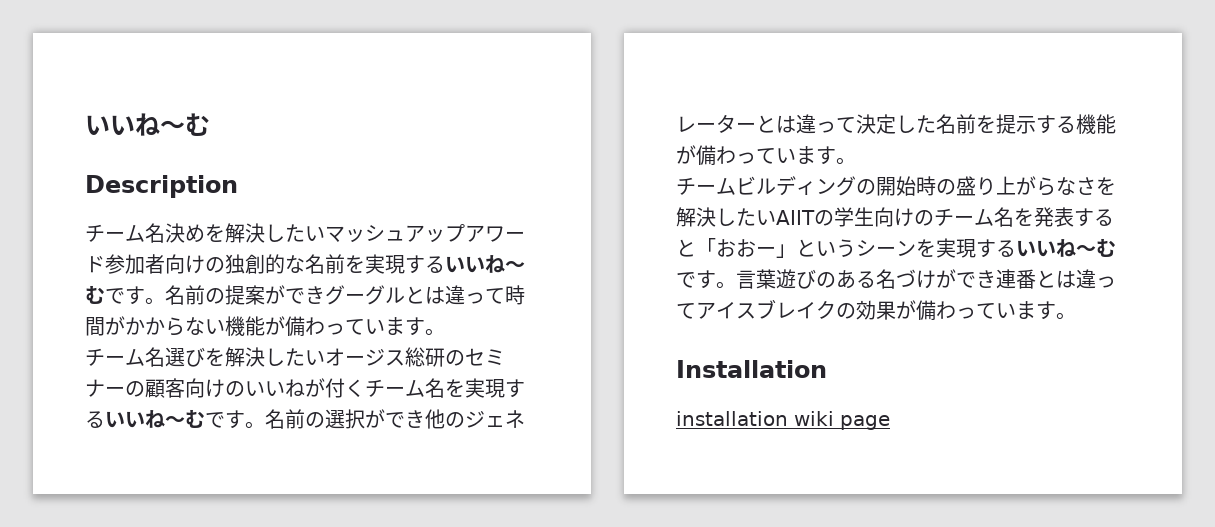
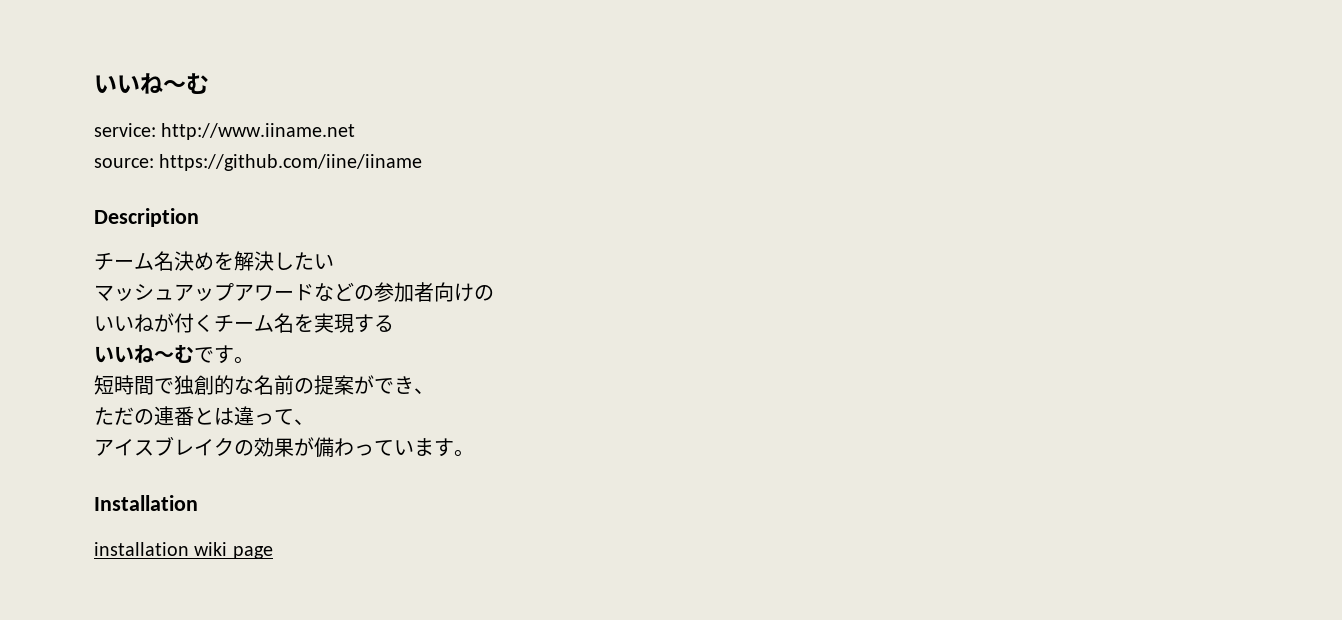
[85,113,210,136] いいね～む -> [94,73,209,94] [94,123,356,140] [94,154,423,171] いいね～む // service: http://www.iiname.net // source: https://github.com/iine/iiname
(325, 233) none -> (334, 261) //
(105, 264) none -> [314,282,374,301] などの
[225,254,525,274] [85,285,525,305] [85,316,445,337] [85,347,505,367] [85,378,245,398] 独創的な名前を実現するいいね～むです。名前の提案ができグーグルとは違って時間がかからない機能が備わっています。 // チーム名選びを解決したいオージス総研のセミナーの顧客向けの -> (494, 293) //
[105,409,525,429] [676,114,1116,134] [676,145,856,166] [676,176,1116,196] [676,207,1114,227] [676,238,1116,258] [676,269,996,289] いいね～むです。名前の選択ができ他のジェネレーターとは違って決定した名前を提示する機能が備わっています。 // チームビルディングの開始時の盛り上がらなさを解決したいAIITの学生向けのチーム名を発表すると「おおー」というシーンを実現するいいね～むです。言葉遊びのある名づけができ -> [94,344,254,364] [94,375,434,395] [94,407,154,425] // いいね～むです。 // 短時間で独創的な名前の提案ができ、 // ただの
(696, 311) none -> [294,419,314,425] 、 //

